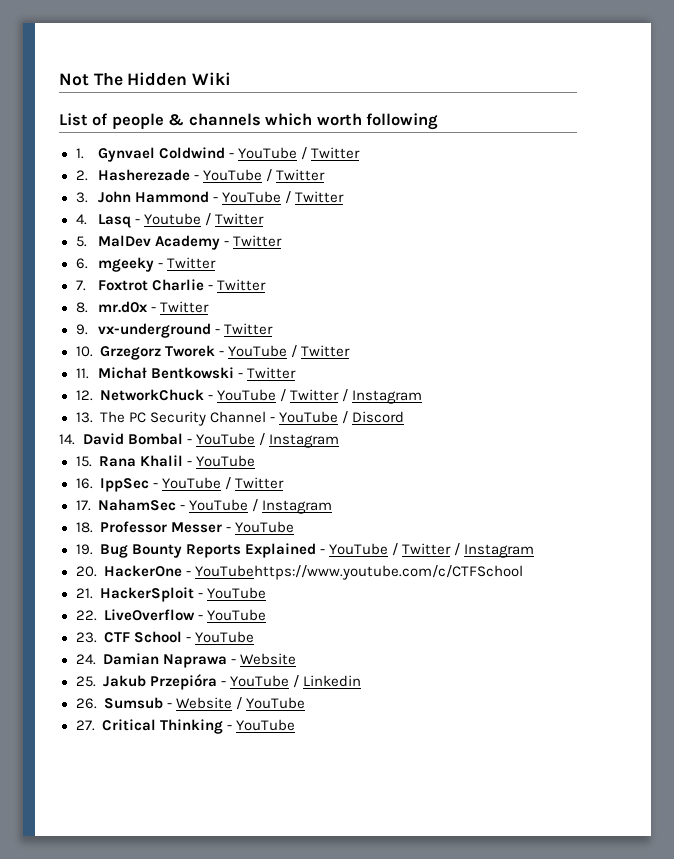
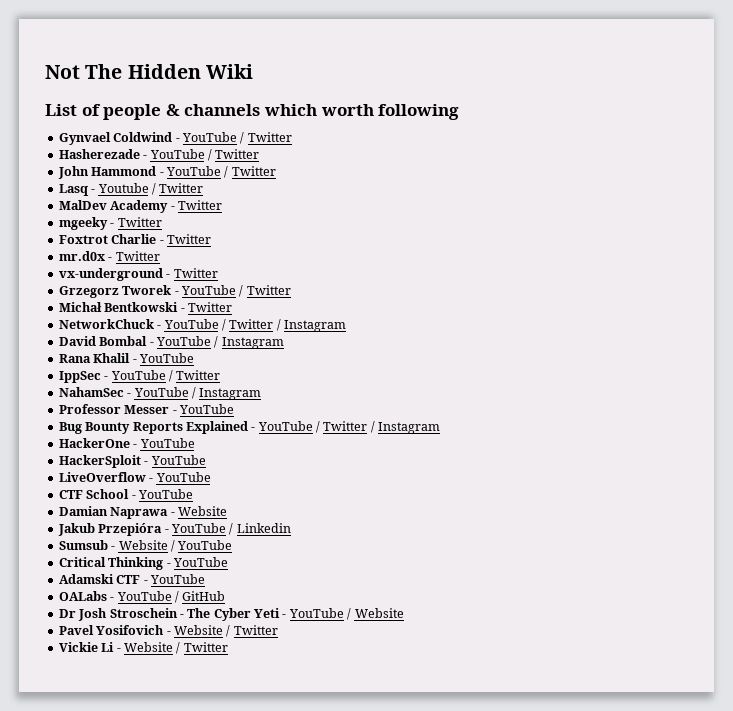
[75,148,84,159] 1. -> (460, 112) none
[75,170,88,181] 2. -> (292, 137) none
[75,192,88,203] 3. -> (260, 154) none
[75,214,87,225] 4. -> (276, 171) none
[75,236,87,247] 5. -> (204, 188) none
[75,258,88,269] 6. -> (222, 205) none
[75,280,86,291] 7. -> (162, 222) none
[75,302,88,313] 8. -> (211, 239) none
[75,324,88,335] 9. -> (160, 256) none
[75,346,93,357] 10. -> (218, 273) none
[75,368,89,379] 11. -> (291, 290) none
[75,390,93,401] 12. -> (232, 307) none
[75,411,405,426] [59,434,75,445] 13. The PC Security Channel - YouTube / Discord // 14. -> (346, 326) none
[75,456,92,467] 15. -> (284, 343) none
[75,478,93,489] 16. -> (194, 358) none
[75,500,91,511] 17. -> (221, 375) none
[75,522,93,533] 18. -> (262, 394) none
[75,544,93,555] 19. -> (234, 409) none
[75,566,97,577] 20. -> (441, 428) none
[195,565,524,580] [75,588,93,599] YouTubehttps://www.youtube.com/c/CTFSchool // 21. -> [139,438,195,448] YouTube //
[75,610,97,621] 22. -> (206, 460) none
[75,632,97,643] 23. -> (211, 477) none
[75,654,96,665] 24. -> (193, 494) none
[75,676,96,687] 25. -> (227, 511) none
[75,698,97,709] 26. -> (291, 528) none
[75,720,95,731] 27. -> (233, 545) none
(296, 725) none -> [58,574,205,584] [58,591,226,603] [58,608,404,621] [58,625,278,637] [58,642,228,654] // Adamski CTF - YouTube // OALabs - YouTube / GitHub // Dr Josh Stroschein - The Cyber Yeti - YouTube / Website // Pavel Yosifovich - Website / Twitter // Vickie Li - Website / Twitter

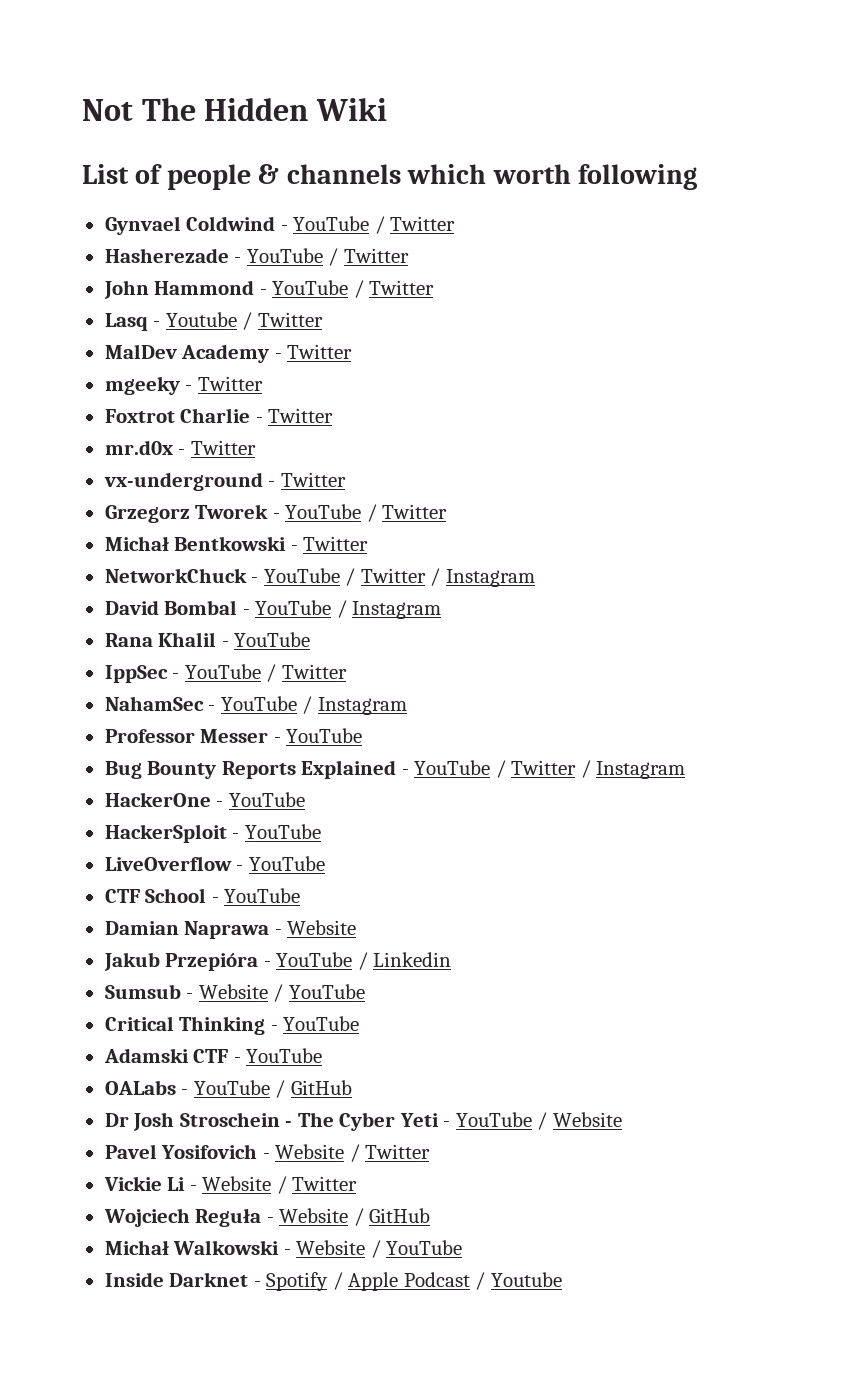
(228, 647) none -> [103,1208,431,1227] [104,1240,463,1258] [104,1272,562,1291] // Wojciech Reguła - Website / GitHub // Michał Walkowski - Website / YouTube // Inside Darknet - Spotify / Apple Podcast / Youtube

